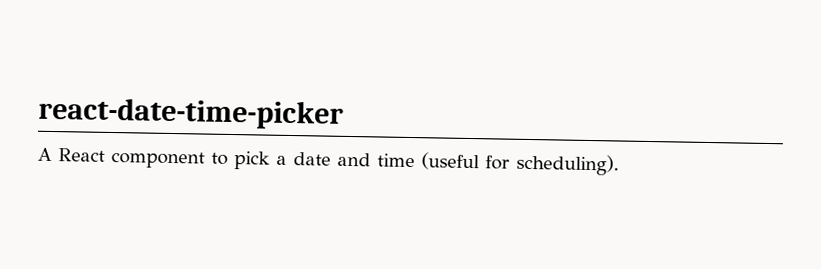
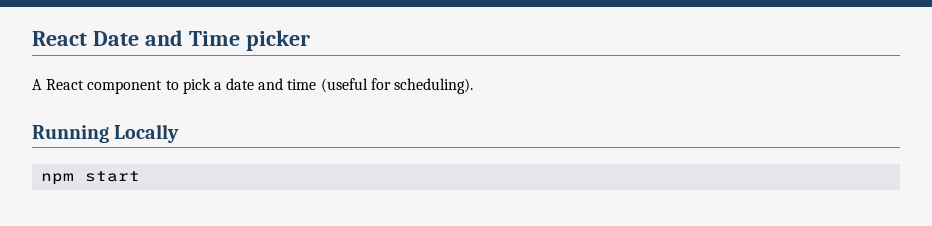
[38,96,344,130] react-date-time-picker -> [32,30,310,51] React Date and Time picker
(619, 164) none -> [32,124,180,143] [41,171,141,185] // Running Locally // npm start

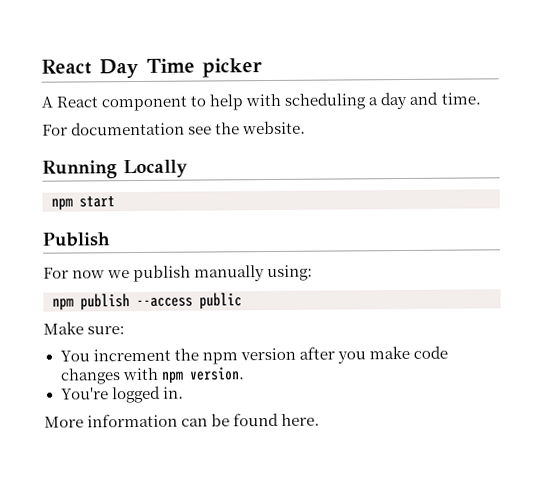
[32,30,183,46] React Date and -> [41,58,139,79] React Day
[182,78,474,94] [32,124,180,143] [41,171,141,185] pick a date and time (useful for scheduling). // Running Locally // npm start -> [209,91,481,111] [42,120,307,136] [42,159,188,179] [51,196,115,211] [42,232,111,247] [43,264,314,283] [52,292,242,311] [43,321,126,335] [59,345,448,365] [59,367,245,385] [60,385,184,404] [44,412,321,428] help with scheduling a day and time. // For documentation see the website. // Running Locally // npm start // Publish // For now we publish manually using: // npm publish --access public // Make sure: // You increment the npm version after you make code changes with npm version. // You're logged in. // More information can be found here.

